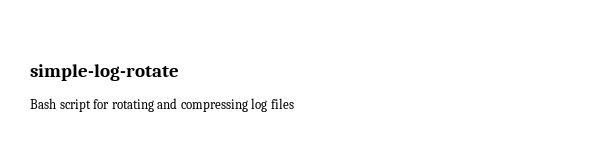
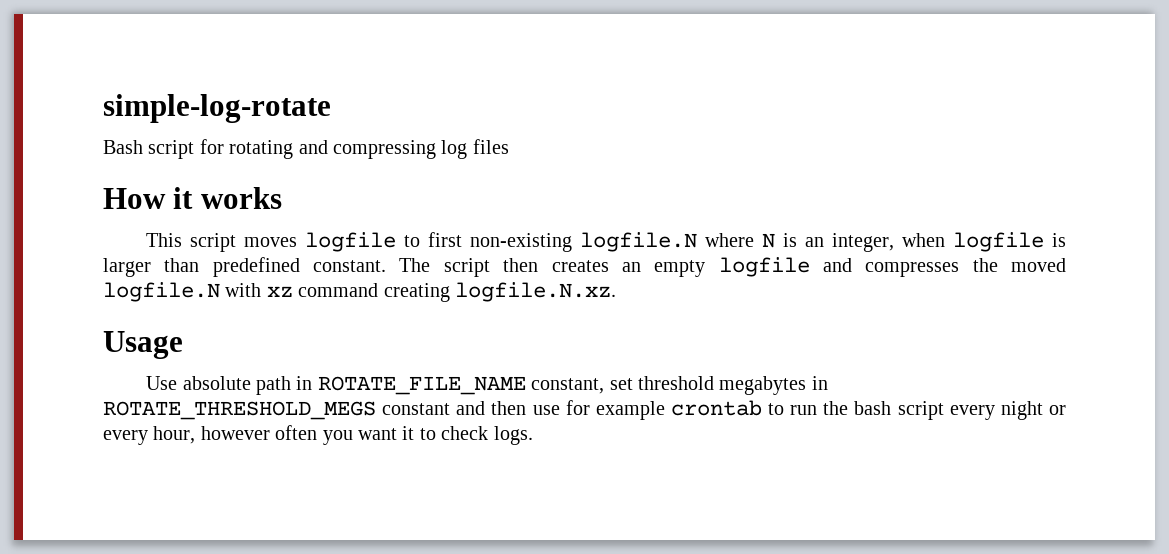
(294, 103) none -> [103,187,282,209] [146,232,1067,252] [103,257,1066,277] [103,282,616,302] [103,331,183,359] [146,376,828,395] [103,400,1066,420] [103,425,533,445] // How it works // This script moves logfile to first non-existing logfile.N where N is an integer, when logfile is larger than predefined constant. The script then creates an empty logfile and compresses the moved logfile.N with xz command creating logfile.N.xz. // Usage // Use absolute path in ROTATE_FILE_NAME constant, set threshold megabytes in ROTATE_THRESHOLD_MEGS constant and then use for example crontab to run the bash script every night or every hour, however often you want it to check logs.

